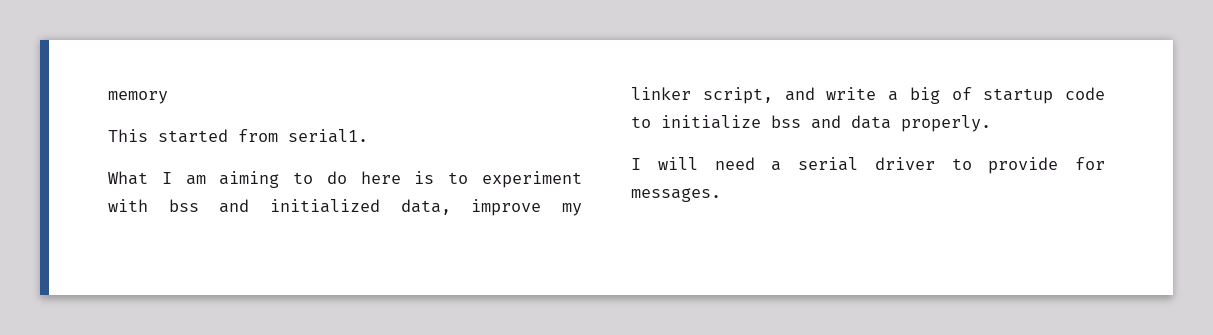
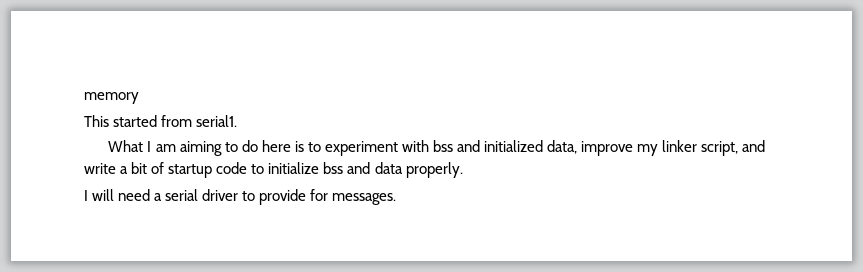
[909,87,940,104] big -> [131,162,148,174] bit

